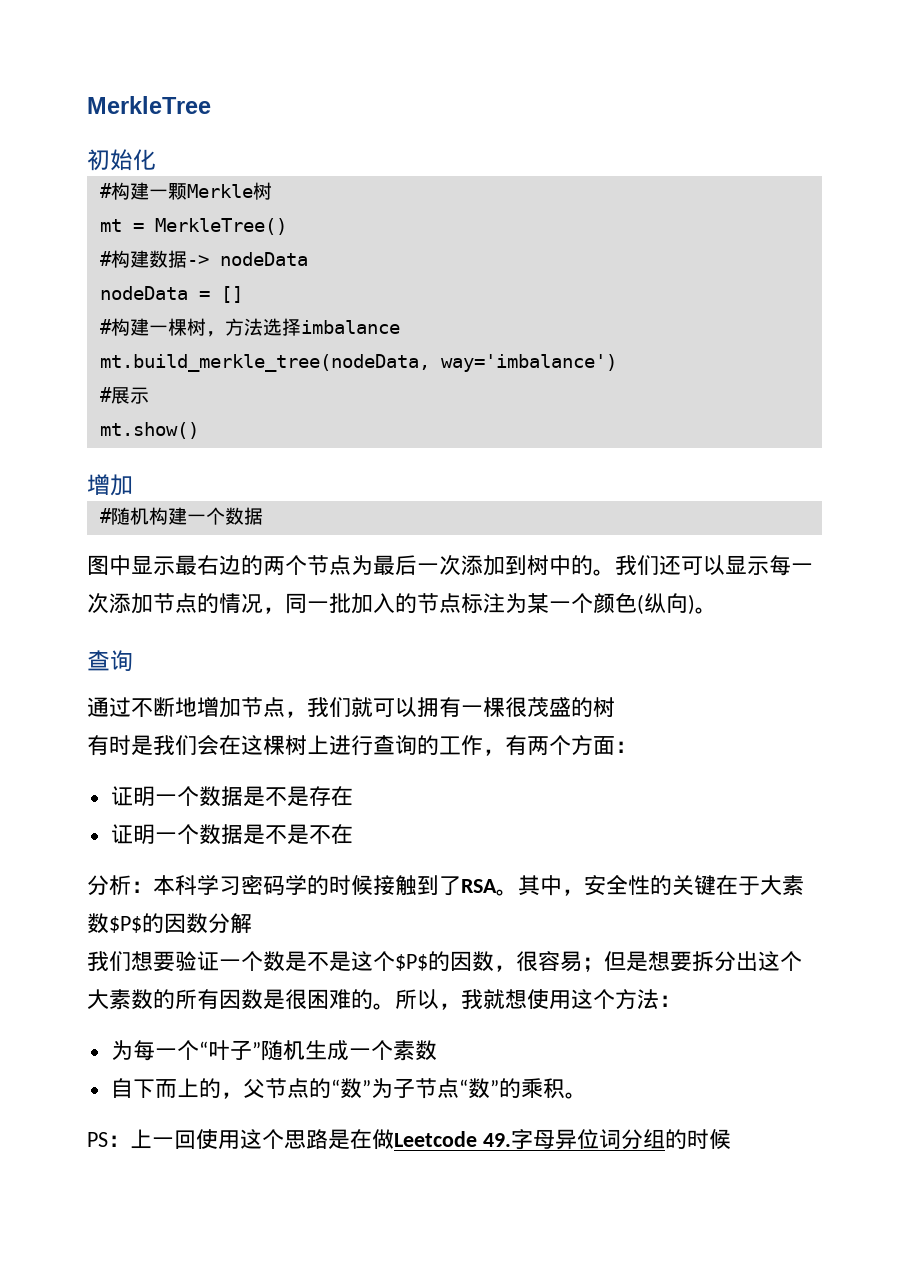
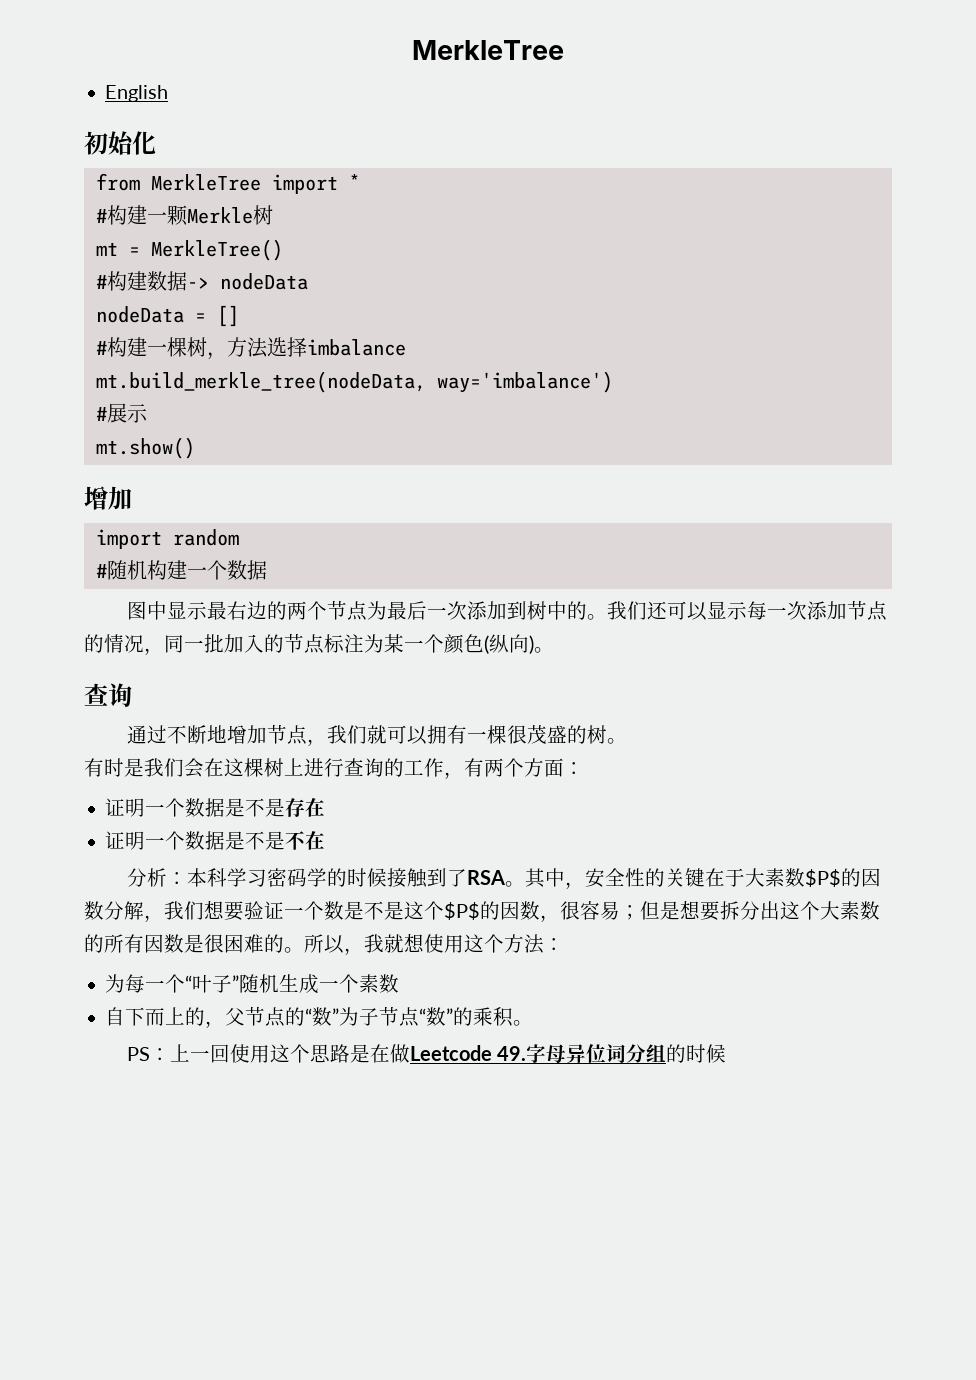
[87,96,211,114] MerkleTree -> [412,40,564,60] [105,85,169,102] MerkleTree // English
(156, 160) none -> [95,173,360,194] // from MerkleTree import *
(133, 485) none -> [95,529,239,549] // import random
(615, 707) none -> [606,738,627,744] 。
(252, 923) // -> [144,915,164,922] ，

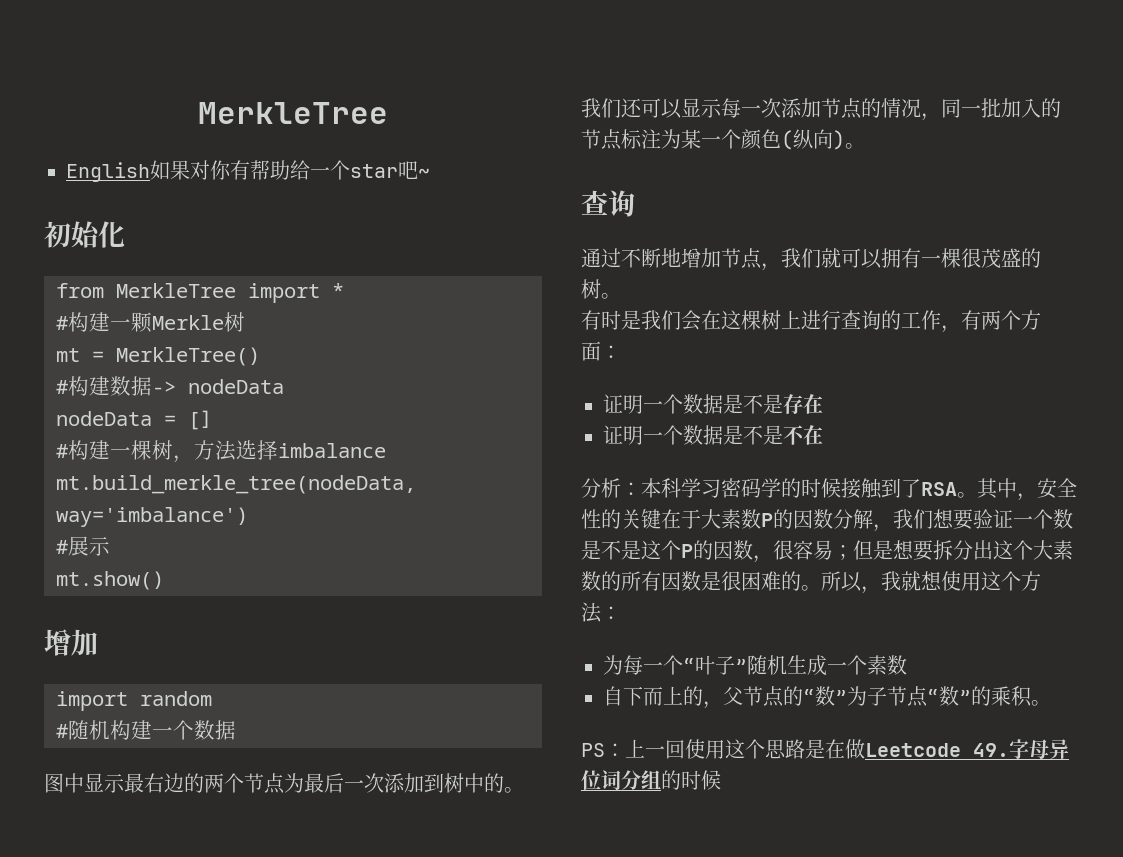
(169, 93) none -> [150,160,430,180] 如果对你有帮助给一个star吧~
[804,869,841,887] $P$ -> [761,513,773,527] P
[444,902,480,920] $P$ -> [681,544,693,558] P

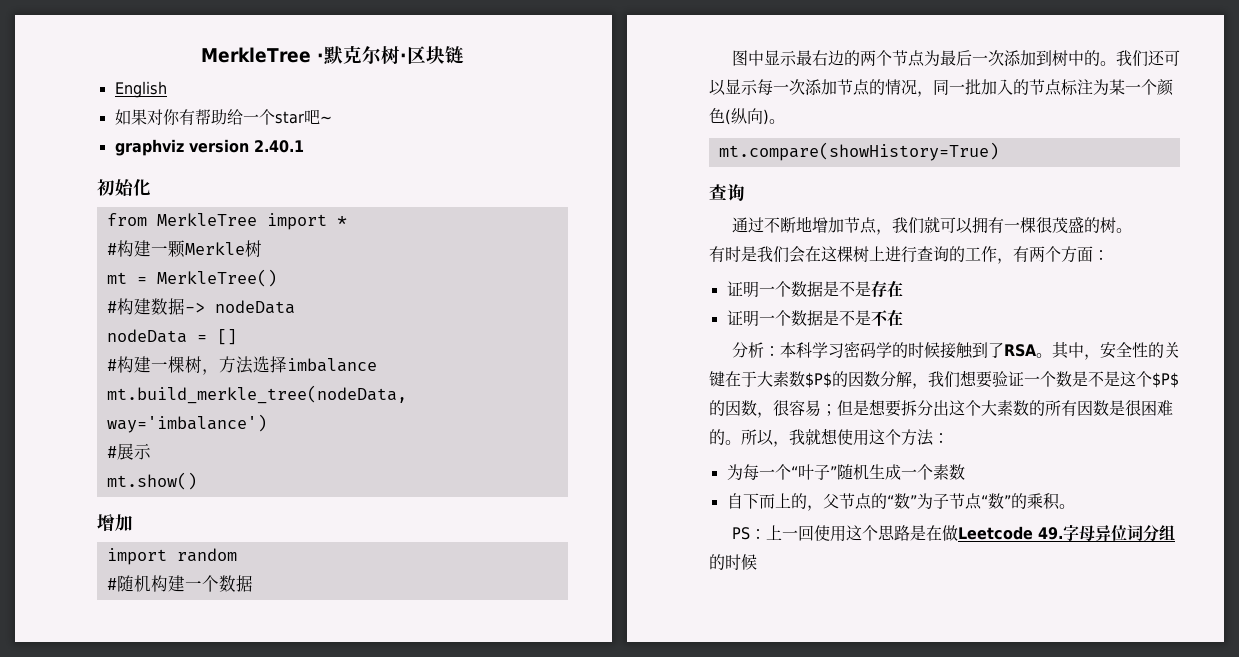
[198,102,388,124] MerkleTree -> [201,46,464,65] MerkleTree ·默克尔树·区块链
(150, 172) none -> (167, 89) //
(430, 173) none -> [114,139,304,156] // graphviz version 2.40.1
(865, 146) none -> [718,142,999,161] // mt.compare(showHistory=True)
[761,513,773,527] P -> [805,372,832,388] $P$
[681,544,693,558] P -> [1152,372,1179,388] $P$

